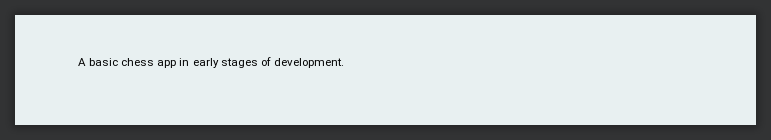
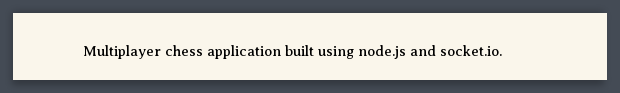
[78,57,344,68] A basic chess app in early stages of development. -> [83,45,502,59] Multiplayer chess application built using node.js and socket.io.

